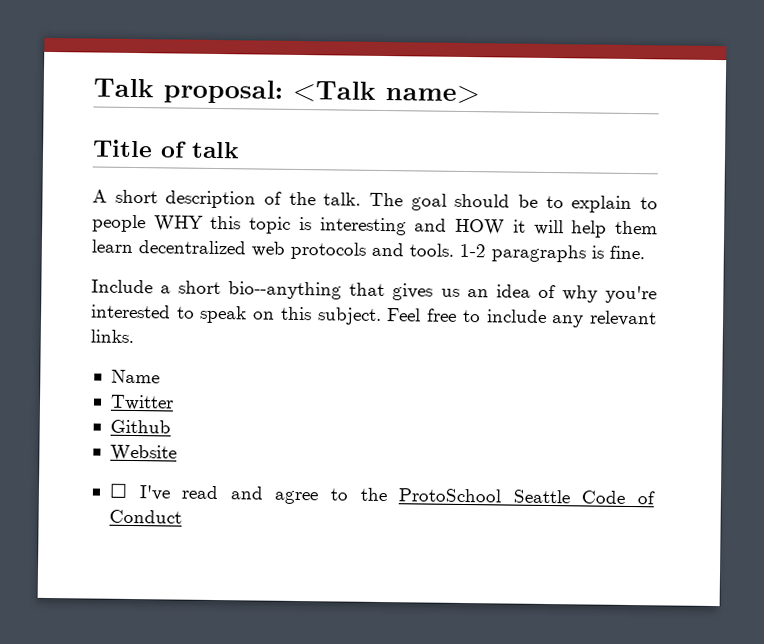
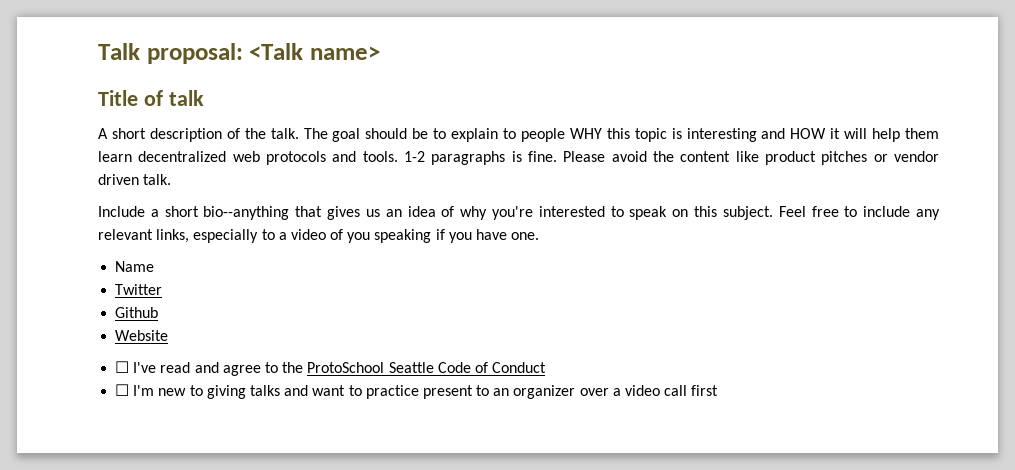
(645, 252) none -> [563,151,940,165] [98,174,172,185] Please avoid the content like product pitches or vendor driven talk.
[90,329,134,344] links. -> [156,229,540,243] links, especially to a video of you speaking if you have one.
(182, 516) none -> [115,384,719,399] // ☐ I'm new to giving talks and want to practice present to an organizer over a video call first

